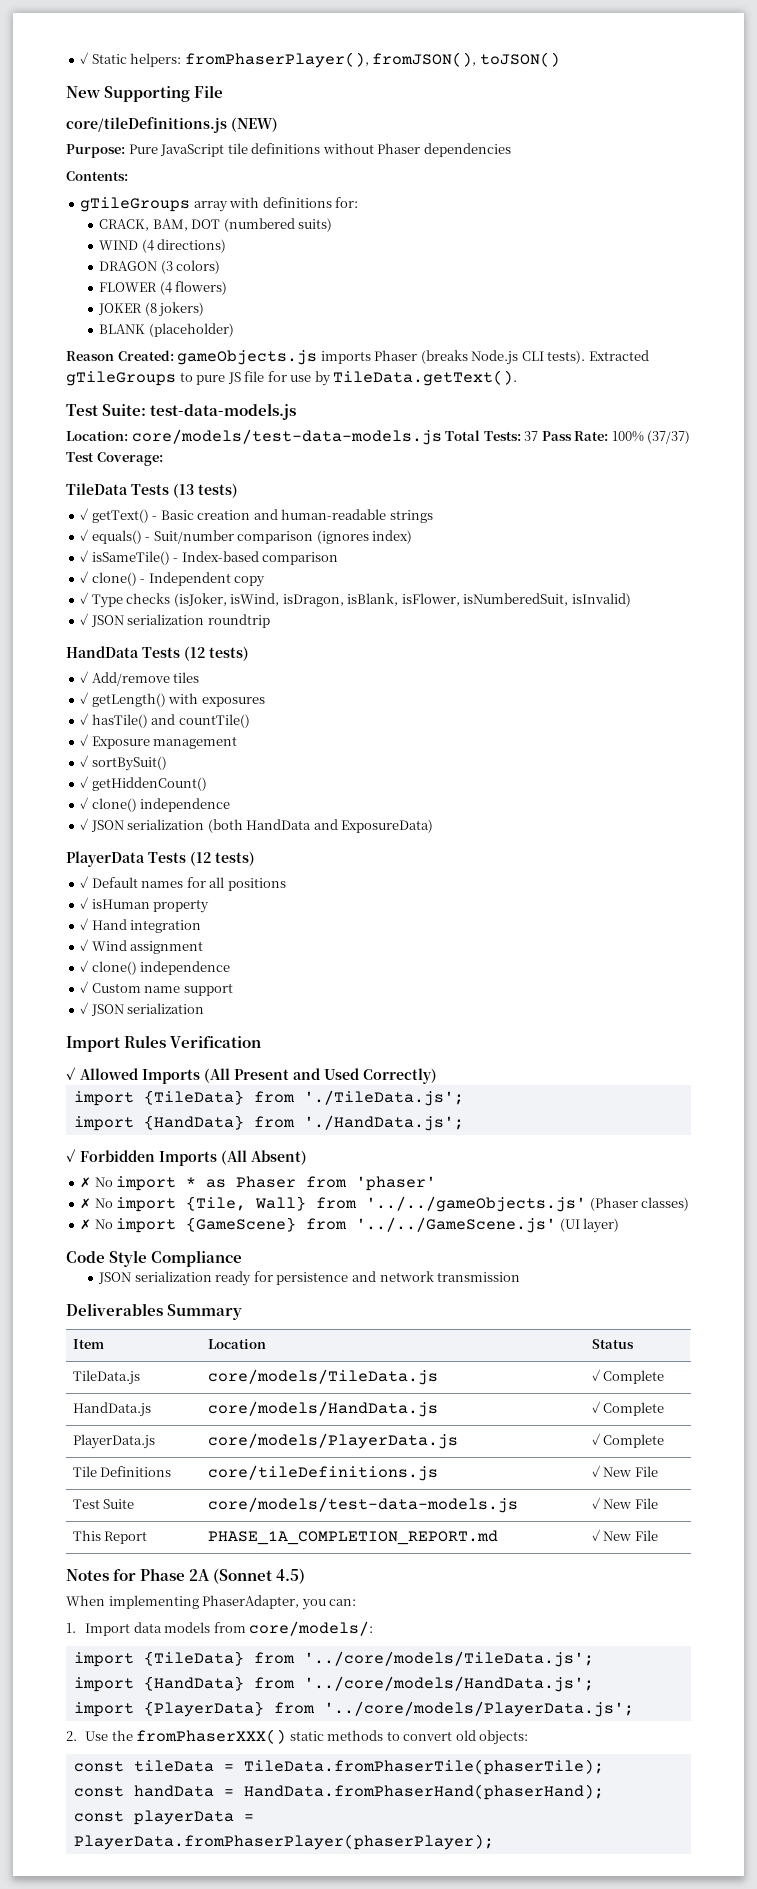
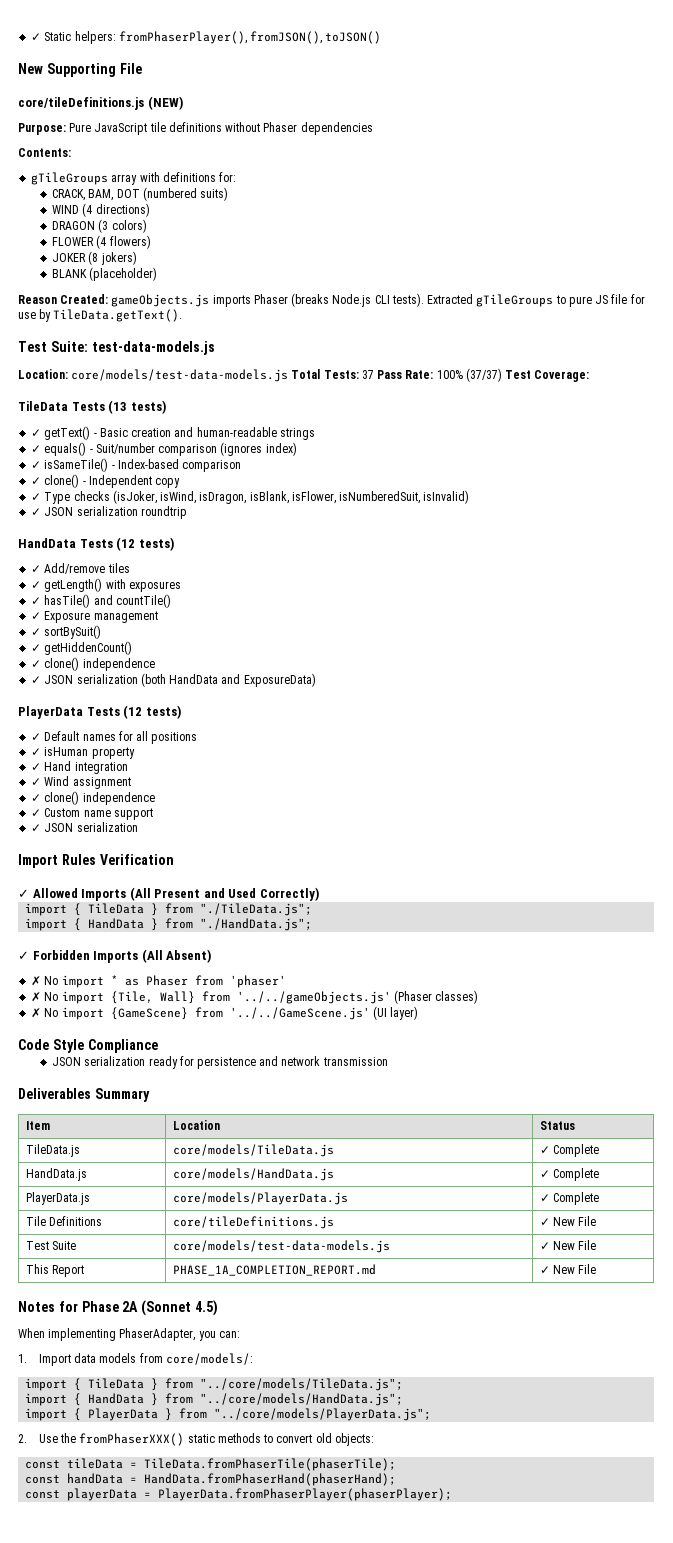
[143,1090,464,1106] [73,1115,464,1131] {TileData} from './TileData.js'; // import {HandData} from './HandData.js'; -> [74,903,313,916] [25,918,313,931] { TileData } from "./TileData.js"; // import { HandData } from "./HandData.js";
[143,1651,594,1667] [73,1676,594,1692] [73,1701,634,1717] {TileData} from '../core/models/TileData.js'; // import {HandData} from '../core/models/HandData.js'; // import {PlayerData} from '../core/models/PlayerData.js'; -> [74,1378,404,1391] [25,1393,404,1406] [25,1408,432,1421] { TileData } from "../core/models/TileData.js"; // import { HandData } from "../core/models/HandData.js"; // import { PlayerData } from "../core/models/PlayerData.js";

